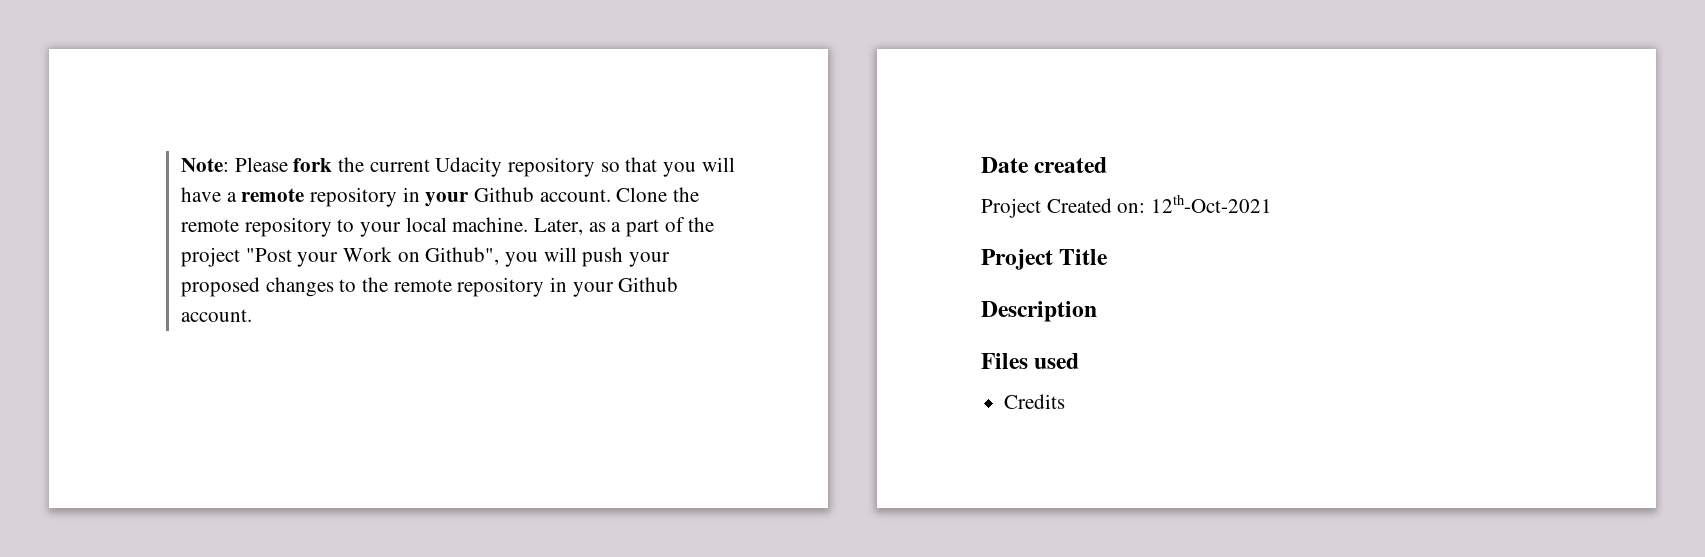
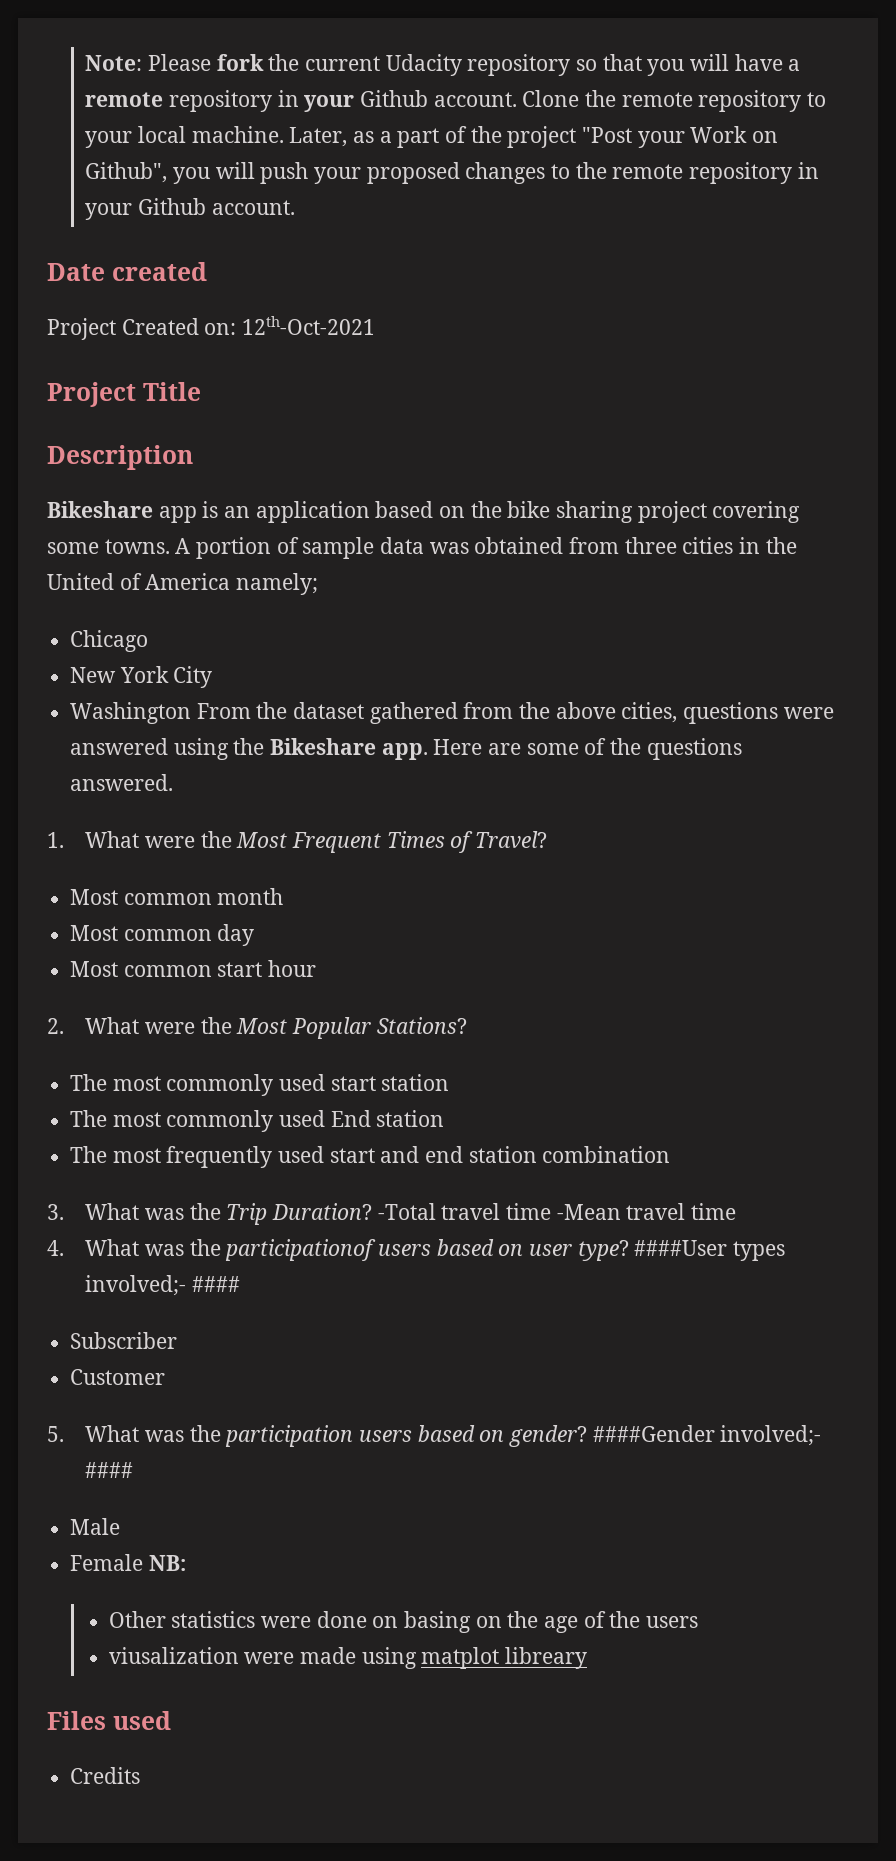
(1097, 311) none -> [47,501,801,523] [47,537,797,559] [47,573,319,595] [70,630,149,652] [70,666,213,688] [70,702,834,724] [70,738,742,760] [70,774,174,791] [47,831,548,853] [70,888,284,905] [70,924,255,946] [70,960,317,977] [47,1017,467,1039] [70,1074,450,1096] [70,1110,445,1132] [70,1146,671,1168] [47,1203,737,1225] [47,1239,786,1261] [85,1275,241,1296] [70,1332,178,1349] [70,1369,166,1385] [47,1425,822,1447] [85,1462,134,1478] [70,1518,121,1535] [70,1554,186,1571] [108,1611,698,1633] [108,1647,587,1669] // Bikeshare app is an application based on the bike sharing project covering some towns. A portion of sample data was obtained from three cities in the United of America namely; // Chicago // New York City // Washington From the dataset gathered from the above cities, questions were answered using the Bikeshare app. Here are some of the questions answered. // 1. What were the Most Frequent Times of Travel? // Most common month // Most common day // Most common start hour // 2. What were the Most Popular Stations? // The most commonly used start station // The most commonly used End station // The most frequently used start and end station combination // 3. What was the Trip Duration? -Total travel time -Mean travel time // 4. What was the participationof users based on user type? ####User types involved;- #### // Subscriber // Customer // 5. What was the participation users based on gender? ####Gender involved;- #### // Male // Female NB: // Other statistics were done on basing on the age of the users // viusalization were made using matplot libreary

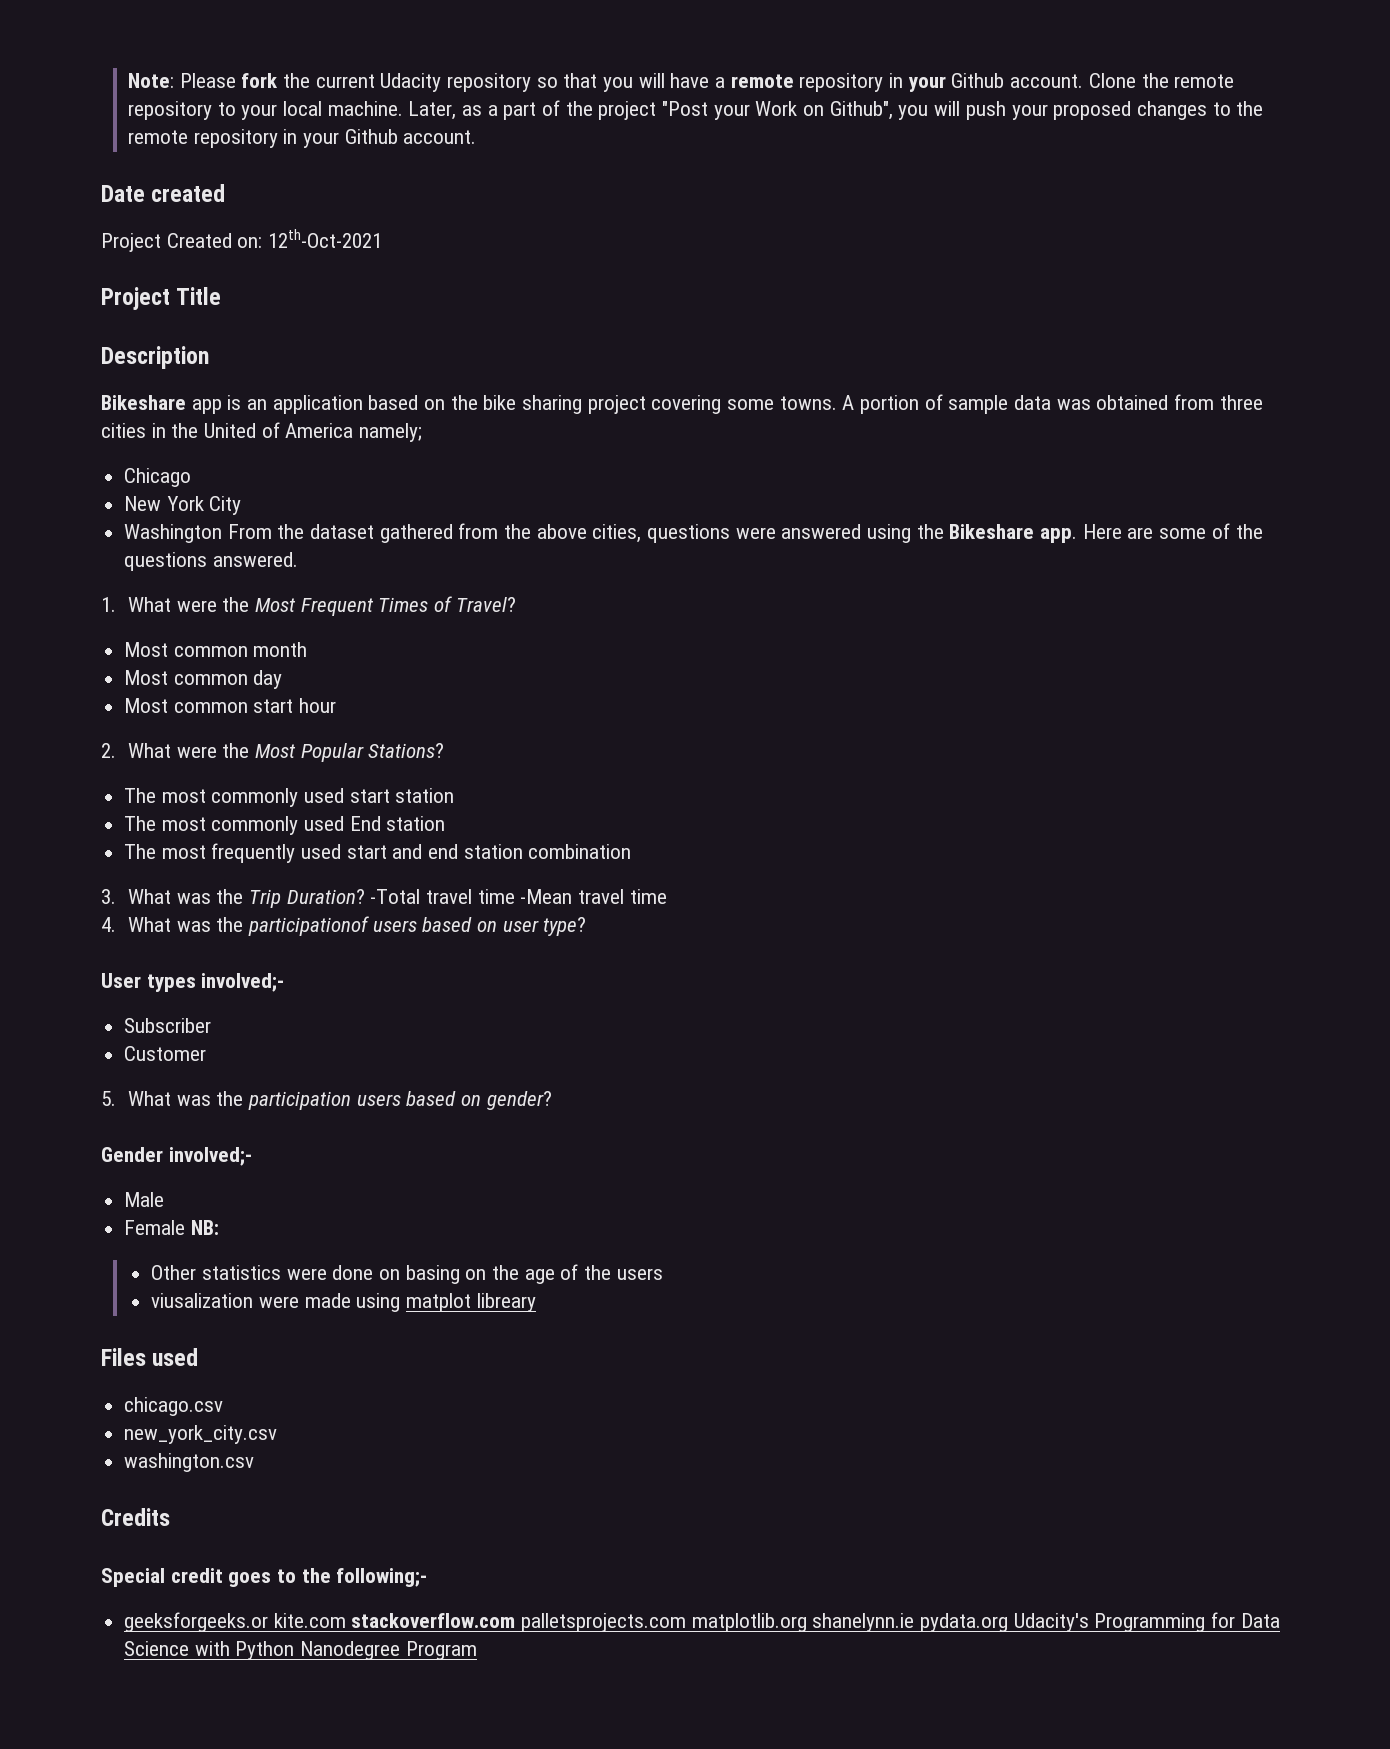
[634,1240,728,1256] ####User -> [101,973,141,988] // User
[192,1276,241,1292] #### -> (285, 982) none
[592,1425,822,1446] [85,1462,134,1478] ####Gender involved;- #### -> [101,1147,252,1166] // Gender involved;-
[70,1767,141,1784] Credits -> [124,1397,224,1416] [124,1425,278,1444] [124,1453,255,1472] [101,1508,170,1526] [101,1568,428,1587] [124,1612,1280,1632] [124,1641,477,1660] chicago.csv // new_york_city.csv // washington.csv // Credits // Special credit goes to the following;- // geeksforgeeks.or kite.com stackoverflow.com palletsprojects.com matplotlib.org shanelynn.ie pydata.org Udacity's Programming for Data Science with Python Nanodegree Program

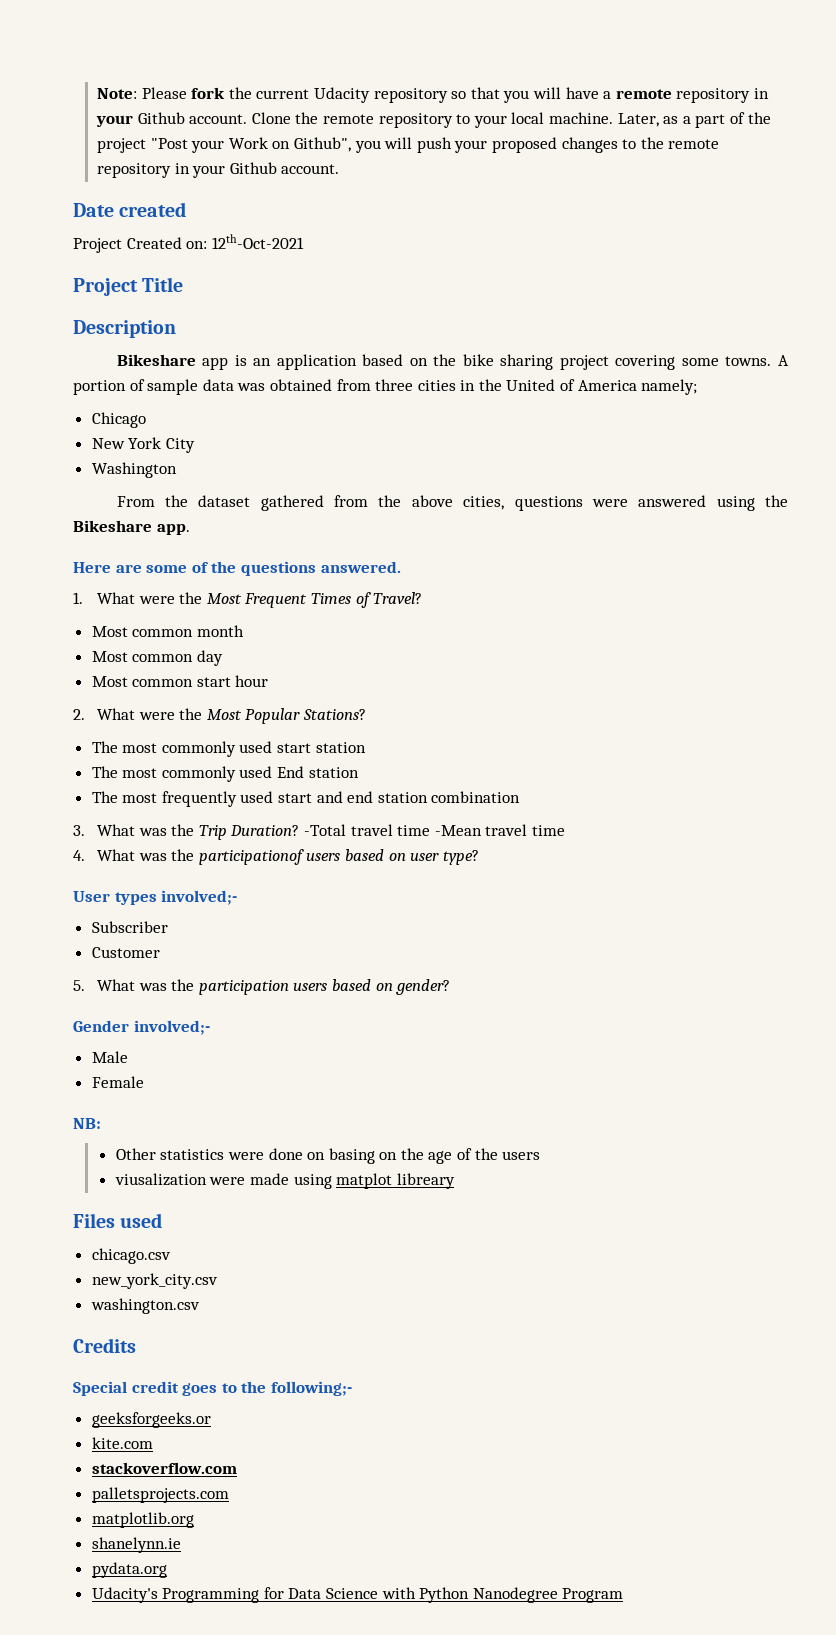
(223, 533) none -> (177, 470) //
(1078, 535) none -> (190, 529) //
(186, 1227) none -> (144, 1082) //
(269, 1622) none -> (211, 1420) //
(346, 1620) none -> (153, 1443) //
(516, 1620) none -> (237, 1468) //
(687, 1622) none -> (229, 1495) //
(807, 1622) none -> (194, 1520) //
(915, 1622) none -> (181, 1545) //
(1009, 1622) none -> (167, 1570) //

